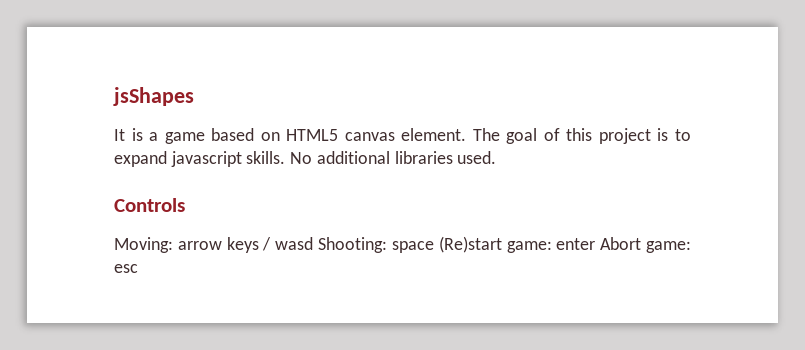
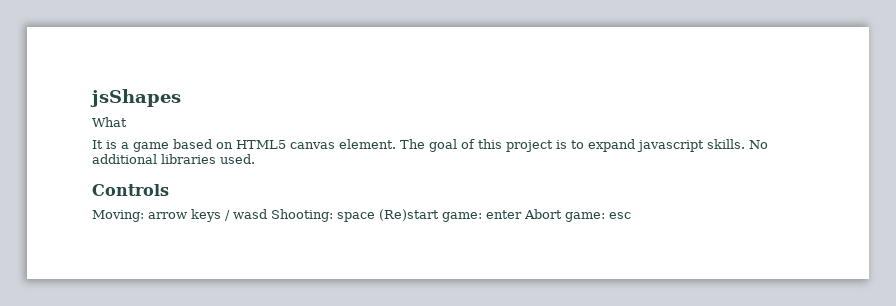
(194, 96) none -> [92,117,127,127] // What

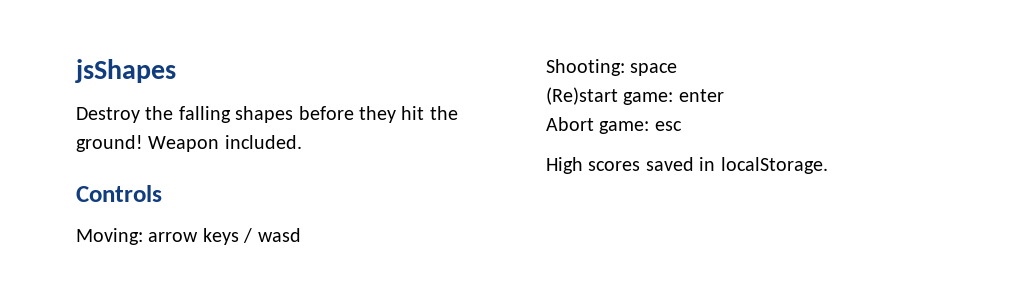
[92,117,127,127] [92,139,768,152] [92,154,255,164] What // It is a game based on HTML5 canvas element. The goal of this project is to expand javascript skills. No additional libraries used. -> [76,106,458,123] [76,135,302,152] Destroy the falling shapes before they hit the ground! Weapon included.
(267, 214) none -> (301, 235) //
(375, 217) none -> (678, 69) //
(522, 214) none -> (724, 95) //
(631, 215) none -> [546,157,828,174] // High scores saved in localStorage.

